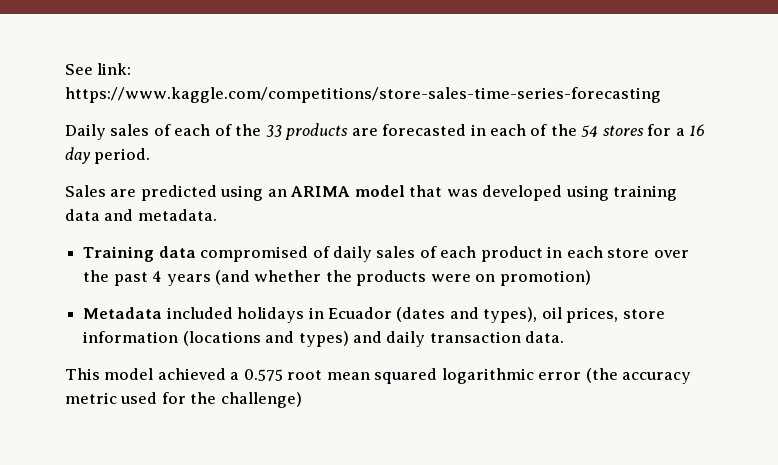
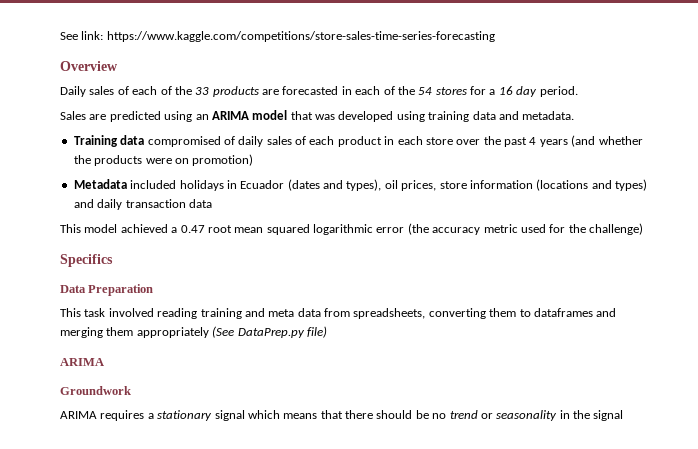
(661, 95) none -> [60,61,118,71] // Overview
[525,331,565,343] data. -> [188,199,212,208] data
[243,369,283,381] 0.575 -> [180,225,205,233] 0.47
(302, 400) none -> [60,254,113,267] [60,284,154,296] [60,308,617,319] [60,326,327,338] [60,358,104,366] [60,386,131,395] [60,410,624,421] // Specifics // Data Preparation // This task involved reading training and meta data from spreadsheets, converting them to dataframes and merging them appropriately (See DataPrep.py file) // ARIMA // Groundwork // ARIMA requires a stationary signal which means that there should be no trend or seasonality in the signal

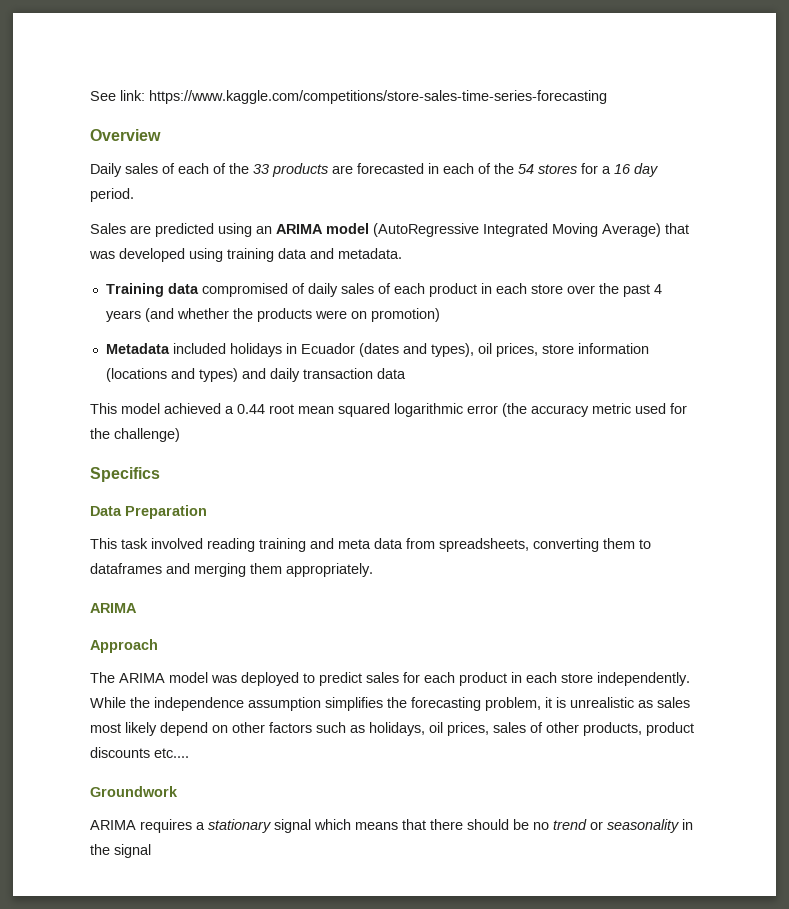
(288, 115) none -> [373,223,661,237] (AutoRegressive Integrated Moving Average)
[180,225,205,233] 0.47 -> [237,404,265,414] 0.44
[136,326,327,338] [60,358,104,366] appropriately (See DataPrep.py file) // ARIMA -> [286,563,373,577] [90,603,137,613] [90,639,158,653] [90,672,690,686] [90,697,690,711] [90,722,694,736] [90,747,189,758] appropriately. // ARIMA // Approach // The ARIMA model was deployed to predict sales for each product in each store independently. While the independence assumption simplifies the forecasting problem, it is unrealistic as sales most likely depend on other factors such as holidays, oil prices, sales of other products, product discounts etc....

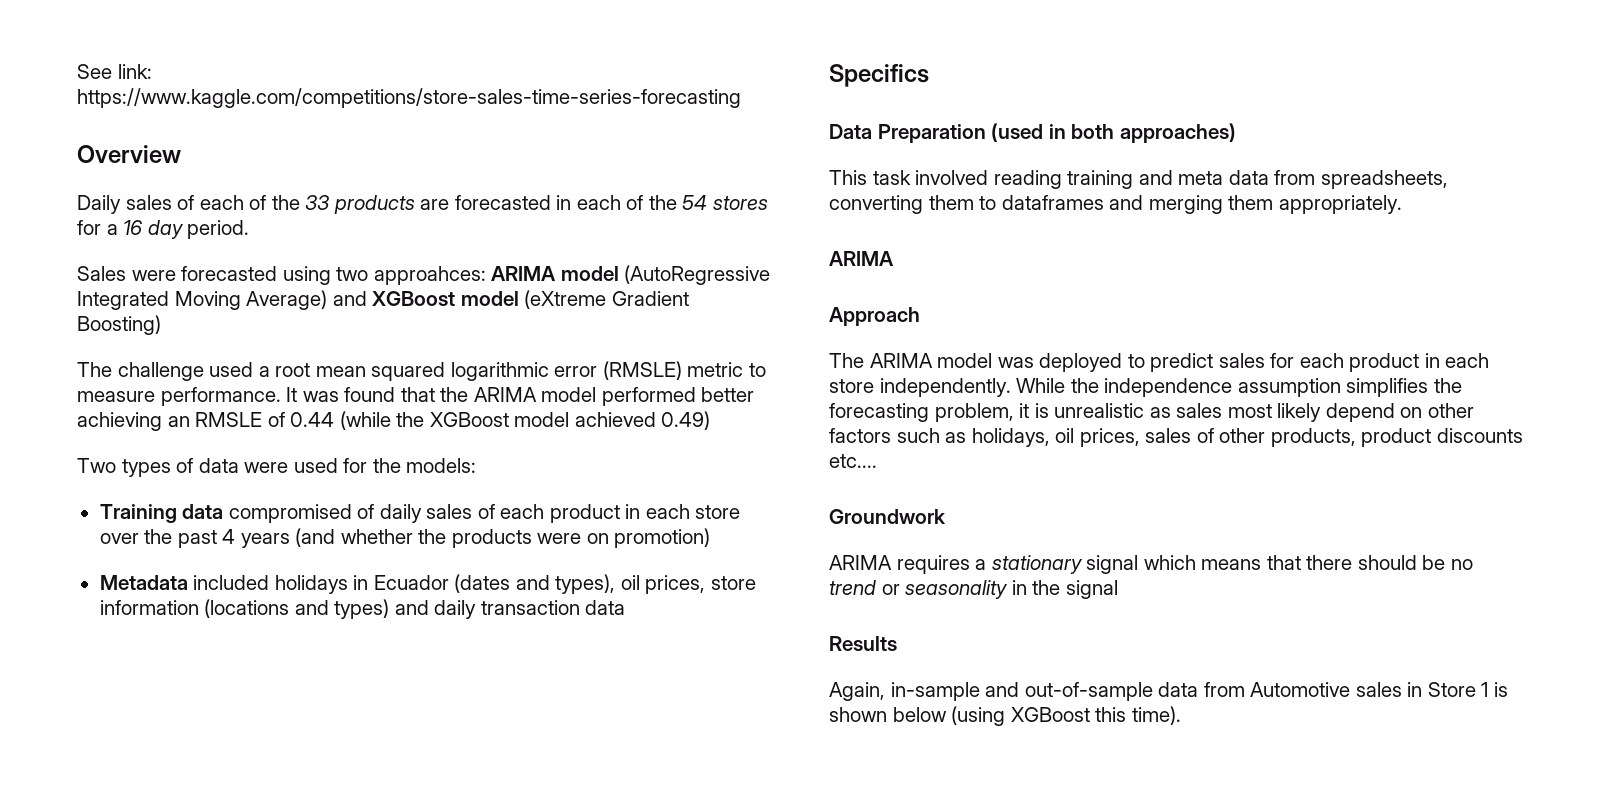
[130,223,272,237] are predicted using an -> [131,266,486,285] were forecasted using two approahces:
[665,223,689,234] [89,248,402,262] that was developed using training data and metadata. -> [332,290,689,309] [77,315,161,335] [77,361,766,381] [77,387,755,406] [77,411,711,431] [77,458,477,477] and XGBoost model (eXtreme Gradient Boosting) // The challenge used a root mean squared logarithmic error (RMSLE) metric to measure performance. It was found that the ARIMA model performed better achieving an RMSLE of 0.44 (while the XGBoost model achieved 0.49) // Two types of data were used for the models:
[90,403,687,417] [90,428,180,442] // This model achieved a 0.44 root mean squared logarithmic error (the accuracy metric used for the challenge) -> (626, 607) none
(207, 512) none -> [991,123,1236,143] (used in both approaches)
(151, 851) none -> [829,636,897,651] [829,682,1508,701] [829,706,1181,726] // Results // Again, in-sample and out-of-sample data from Automotive sales in Store 1 is shown below (using XGBoost this time).

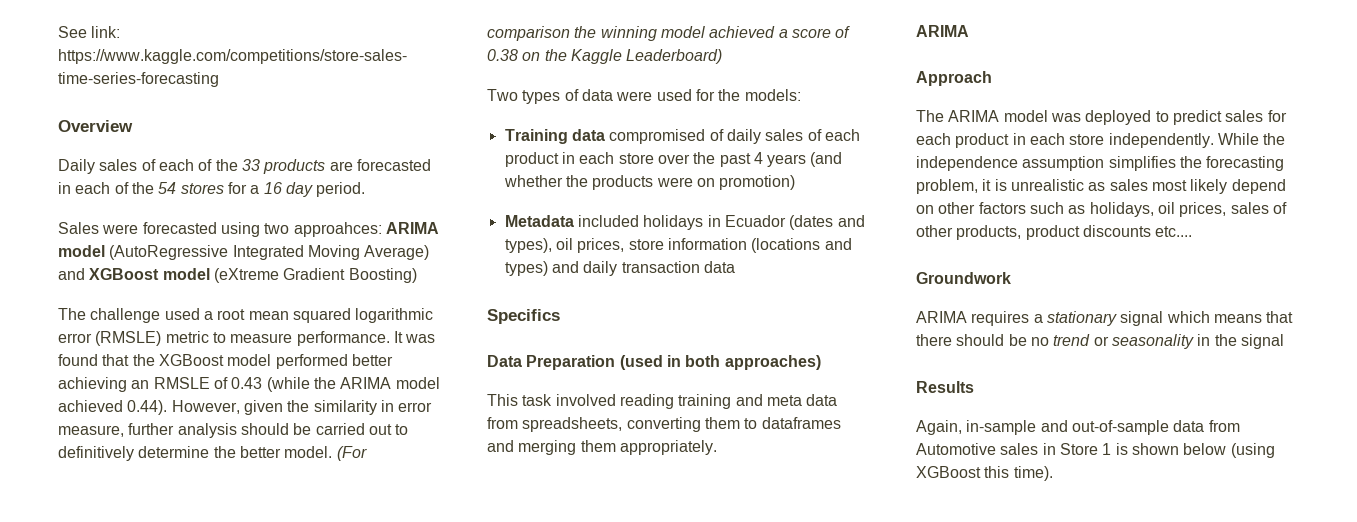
[473,387,537,402] ARIMA -> [158,354,224,366] XGBoost
[290,412,335,427] 0.44 -> [231,377,263,389] 0.43
[429,411,711,430] XGBoost model achieved 0.49) -> [340,377,440,389] [58,400,433,415] [58,423,409,438] [58,446,367,461] [487,26,851,41] [487,49,723,64] ARIMA model achieved 0.44). However, given the similarity in error measure, further analysis should be carried out to definitively determine the better model. (For comparison the winning model achieved a score of 0.38 on the Kaggle Leaderboard)

